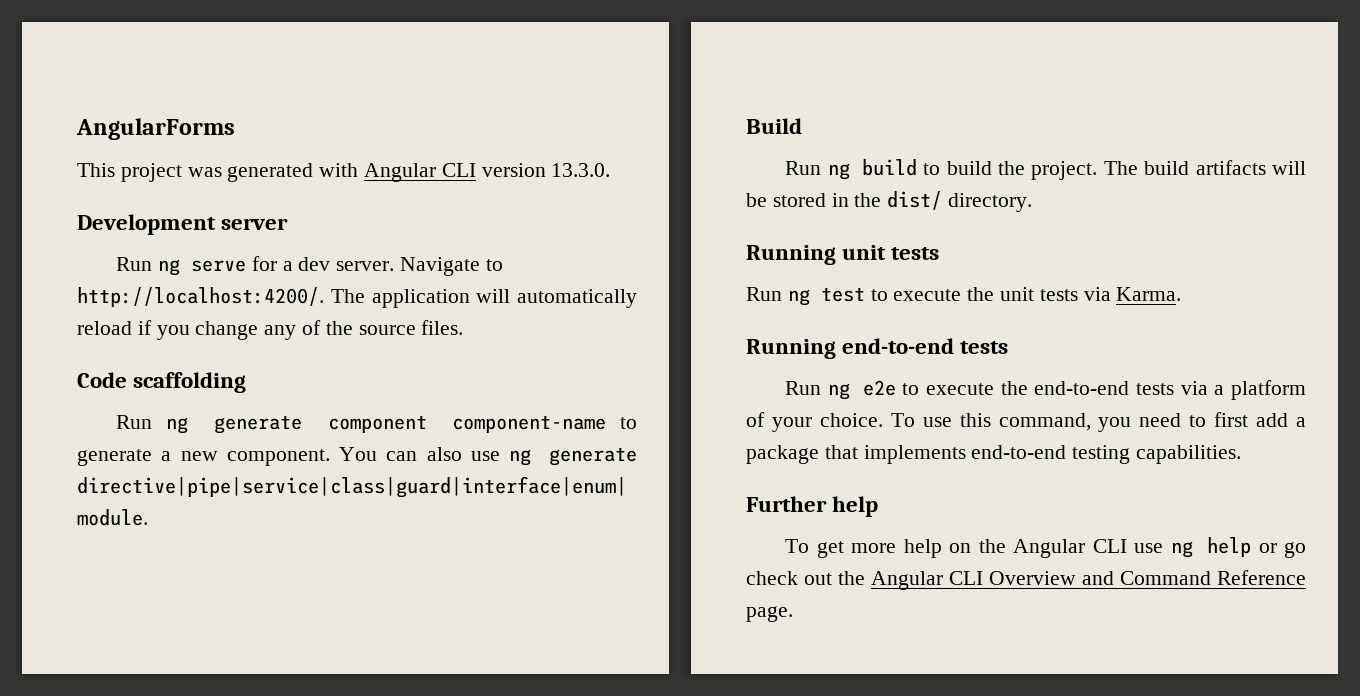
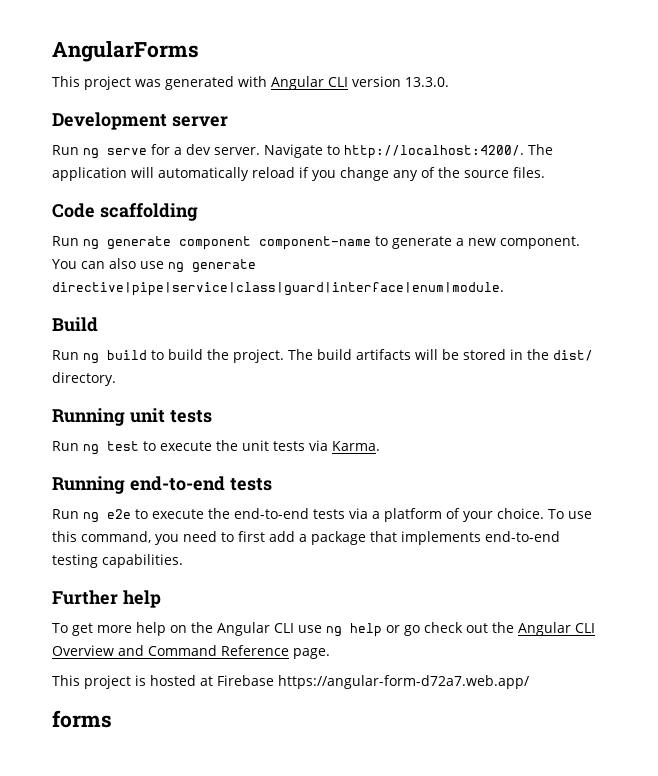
(793, 614) none -> [52,675,529,689] [52,710,112,728] // This project is hosted at Firebase https://angular-form-d72a7.web.app/ // forms

